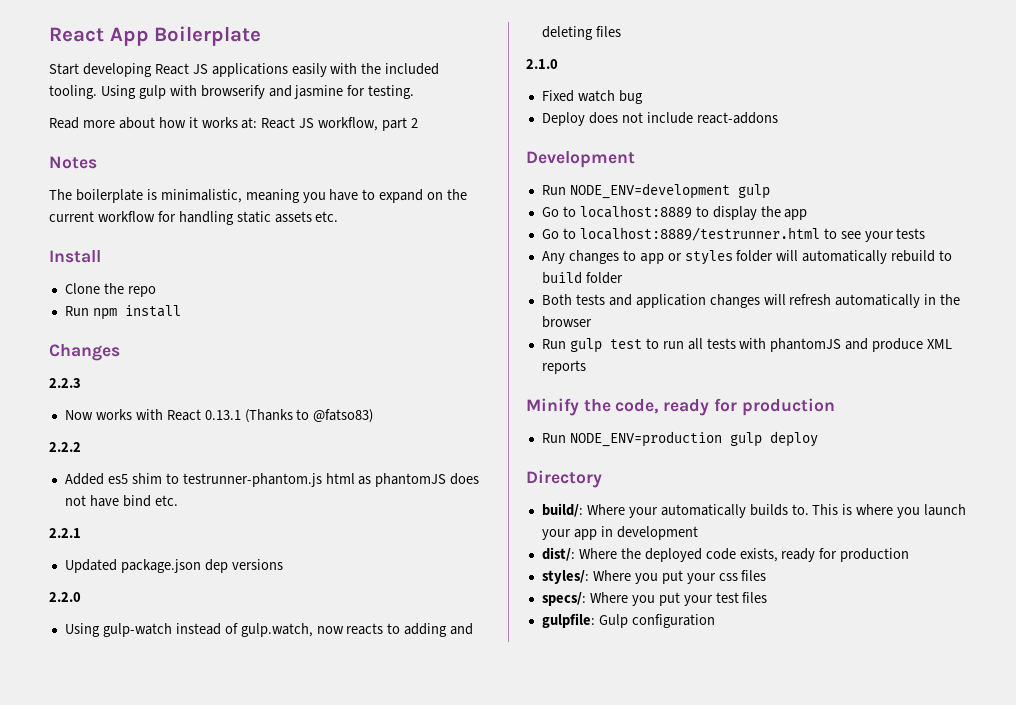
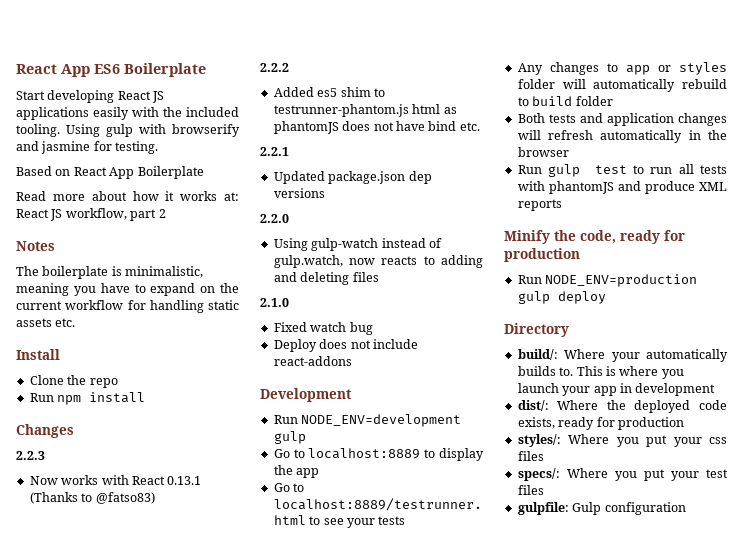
[49,27,149,46] React App -> [16,64,120,77] React App ES6
(415, 92) none -> [16,166,204,179] // Based on React App Boilerplate

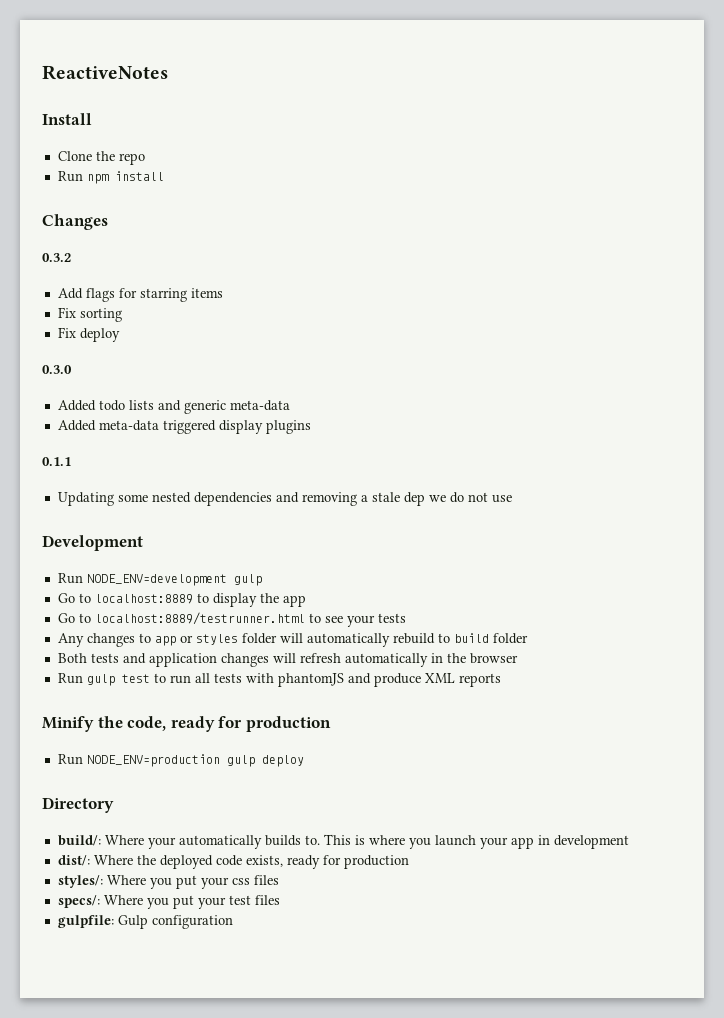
[16,63,206,77] [16,90,165,103] [16,107,239,120] [16,124,240,137] [16,141,159,154] [16,166,204,179] [16,191,240,201] [16,208,166,221] [16,241,55,251] [16,266,204,279] [16,283,240,296] [16,300,239,313] [16,318,76,327] React App ES6 Boilerplate // Start developing React JS applications easily with the included tooling. Using gulp with browserify and jasmine for testing. // Based on React App Boilerplate // Read more about how it works at: React JS workflow, part 2 // Notes // The boilerplate is minimalistic, meaning you have to expand on the current workflow for handling static assets etc. -> [42,65,168,80] ReactiveNotes
[16,451,45,460] [29,475,202,485] [29,492,155,504] [260,63,289,72] [273,87,385,97] [273,104,457,117] [273,121,480,134] [260,147,289,156] [273,171,432,184] [273,188,325,198] [260,214,289,223] [273,238,442,251] [273,255,483,268] [273,272,379,285] [260,298,289,307] [273,322,373,335] [273,339,418,352] [273,356,352,366] 2.2.3 // Now works with React 0.13.1 (Thanks to @fatso83) // 2.2.2 // Added es5 shim to testrunner-phantom.js html as phantomJS does not have bind etc. // 2.2.1 // Updated package.json dep versions // 2.2.0 // Using gulp-watch instead of gulp.watch, now reacts to adding and deleting files // 2.1.0 // Fixed watch bug // Deploy does not include react-addons -> [42,253,71,262] [57,288,223,302] [57,307,122,322] [57,327,120,342] [42,365,72,374] [57,400,290,414] [57,420,311,434] [42,457,71,466] [57,492,512,506] 0.3.2 // Add flags for starring items // Fix sorting // Fix deploy // 0.3.0 // Added todo lists and generic meta-data // Added meta-data triggered display plugins // 0.1.1 // Updating some nested dependencies and removing a stale dep we do not use

